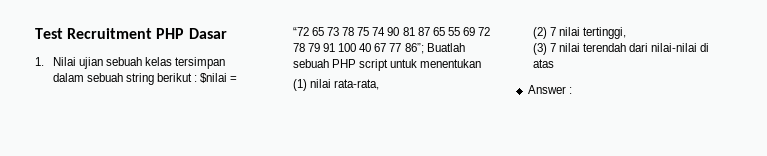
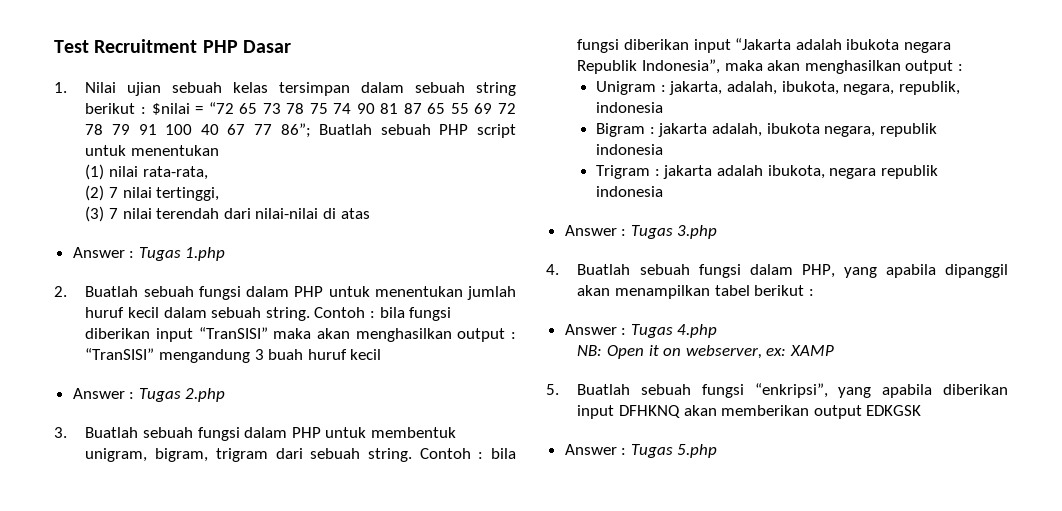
(572, 90) none -> [138,247,226,261] [54,286,516,300] [85,307,452,321] [85,327,516,342] [85,348,382,363] [72,388,226,402] [54,427,456,441] [85,448,516,462] [577,38,951,53] [577,59,963,74] [596,81,960,95] [596,102,664,113] [596,123,937,137] [596,144,664,155] [596,165,938,179] [596,186,664,197] [564,225,718,239] [546,264,1008,278] [577,285,814,299] [564,324,718,338] [577,345,834,359] [546,383,1008,398] [577,405,922,419] [564,444,718,458] Tugas 1.php // 2. Buatlah sebuah fungsi dalam PHP untuk menentukan jumlah huruf kecil dalam sebuah string. Contoh : bila fungsi diberikan input “TranSISI” maka akan menghasilkan output : “TranSISI” mengandung 3 buah huruf kecil // Answer : Tugas 2.php // 3. Buatlah sebuah fungsi dalam PHP untuk membentuk unigram, bigram, trigram dari sebuah string. Contoh : bila fungsi diberikan input “Jakarta adalah ibukota negara Republik Indonesia”, maka akan menghasilkan output : // Unigram : jakarta, adalah, ibukota, negara, republik, indonesia // Bigram : jakarta adalah, ibukota negara, republik indonesia // Trigram : jakarta adalah ibukota, negara republik indonesia // Answer : Tugas 3.php // 4. Buatlah sebuah fungsi dalam PHP, yang apabila dipanggil akan menampilkan tabel berikut : // Answer : Tugas 4.php // NB: Open it on webserver, ex: XAMP // 5. Buatlah sebuah fungsi “enkripsi”, yang apabila diberikan input DFHKNQ akan memberikan output EDKGSK // Answer : Tugas 5.php

